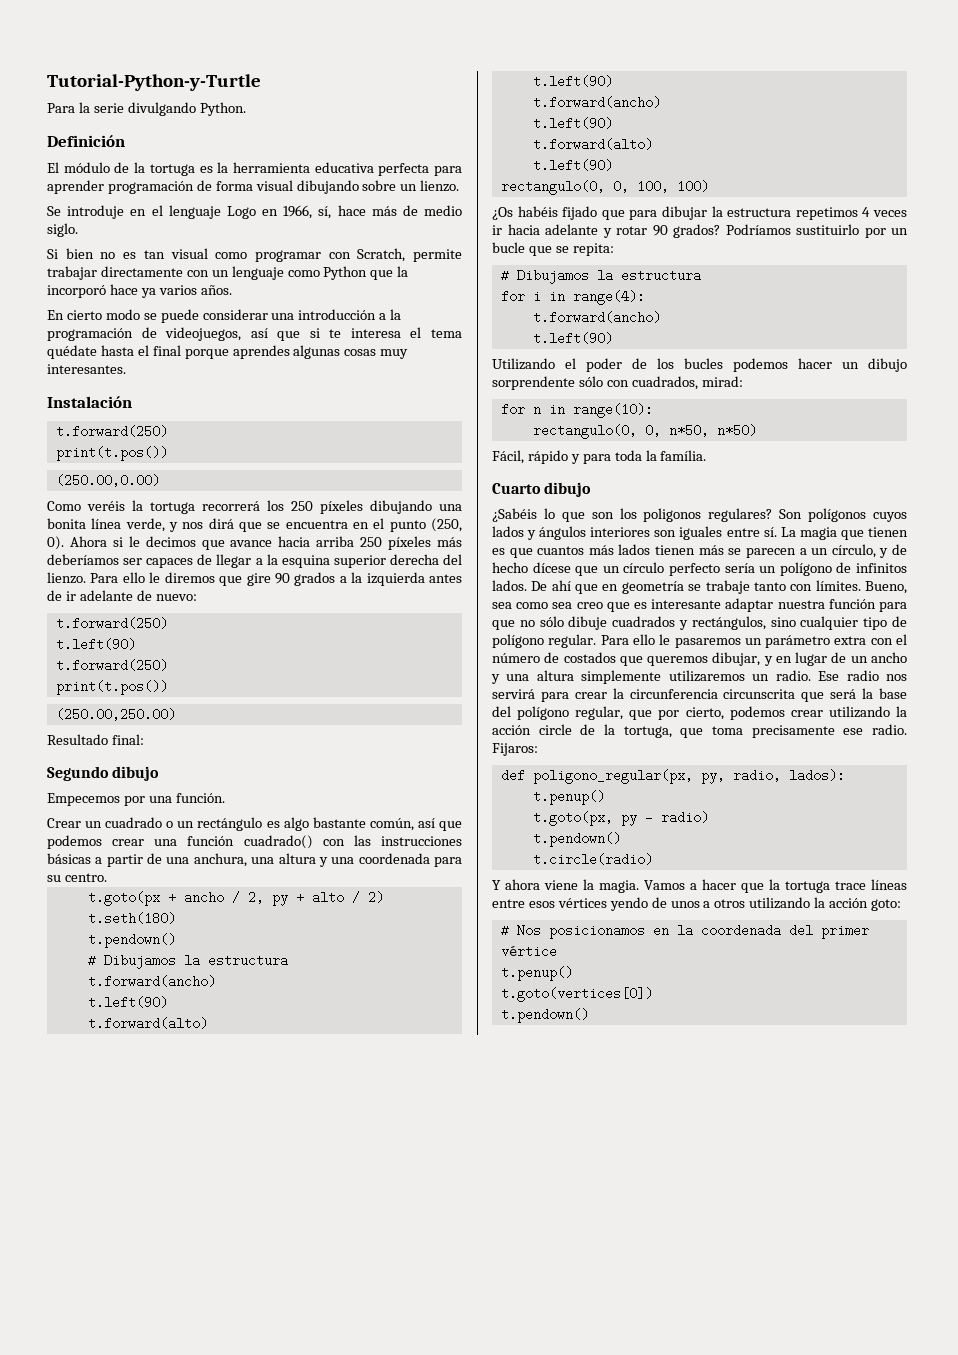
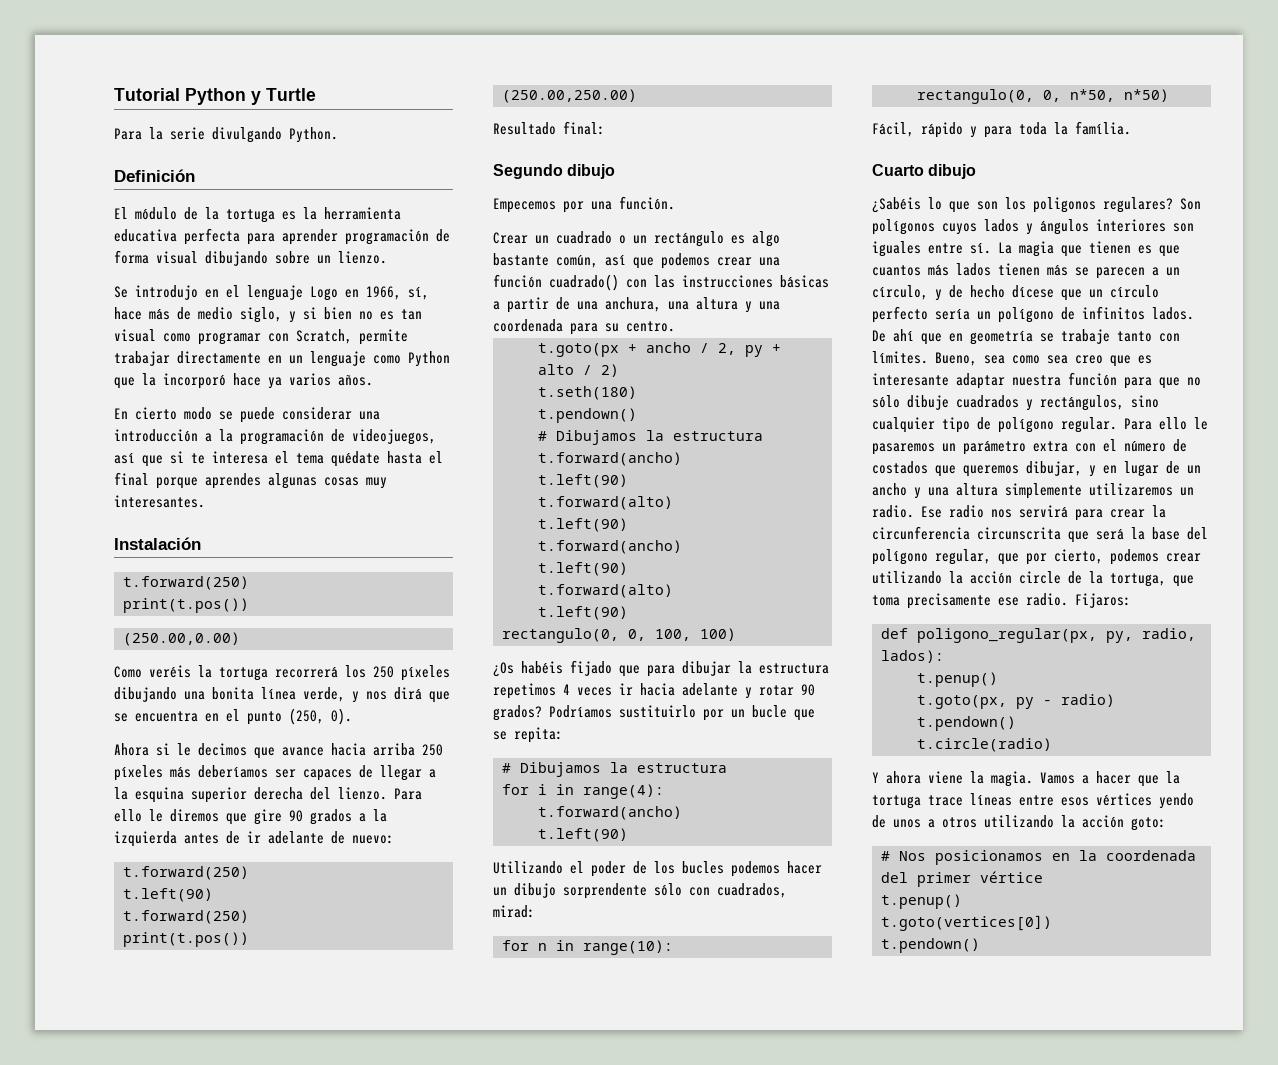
[47,74,261,91] Tutorial-Python-y-Turtle -> [114,88,316,105] Tutorial Python y Turtle
[67,205,125,219] introduje -> [135,285,198,300] introdujo
[47,223,78,237] [47,249,58,259] siglo. // Si -> [240,307,317,323] siglo, y si
[186,270,209,277] con -> [268,355,282,364] en
(64, 543) none -> (352, 716) //

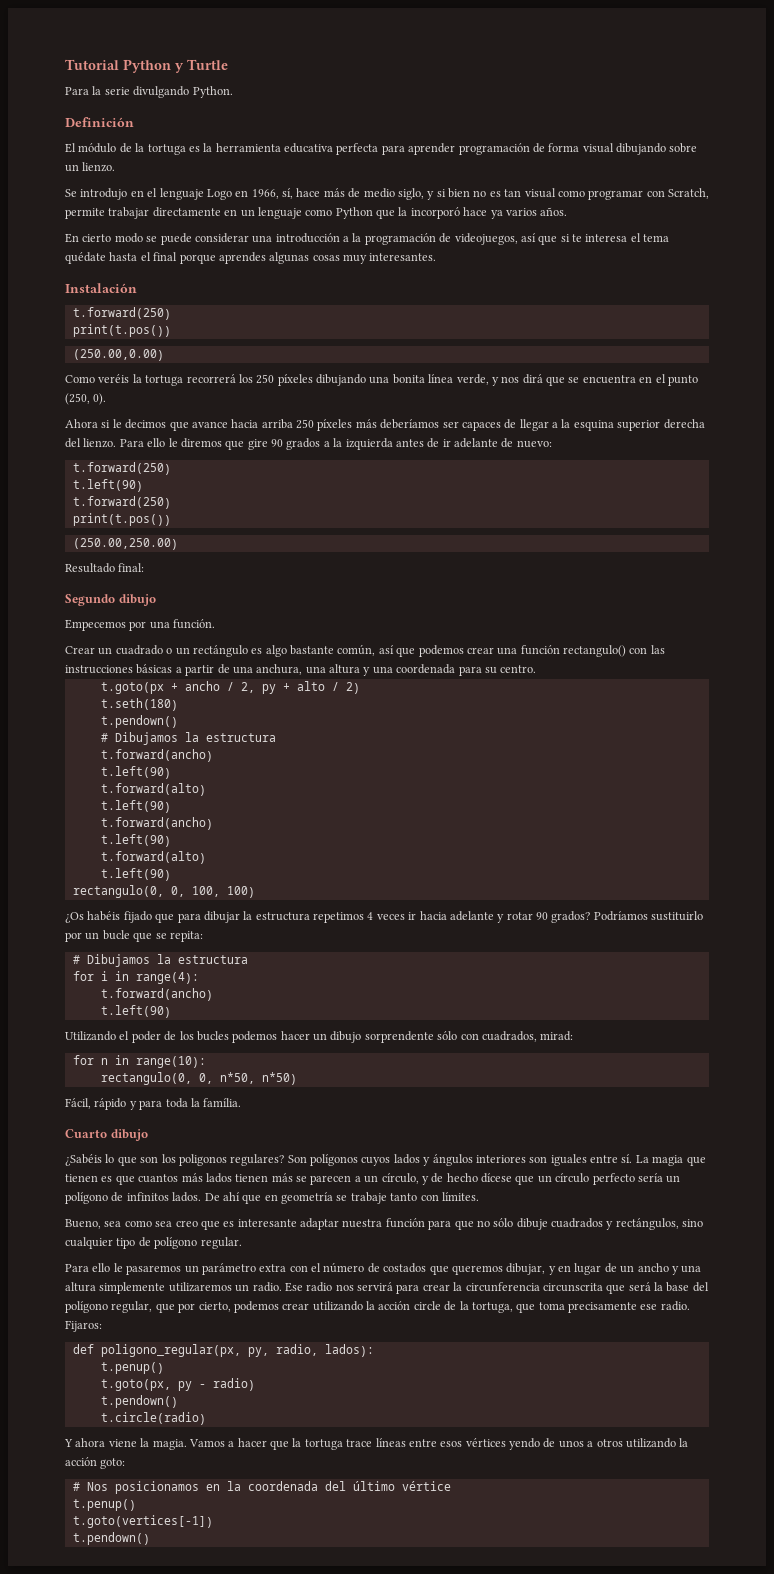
[549,274,619,291] cuadrado() -> [563,645,626,657] rectangulo()
(928, 357) none -> (479, 1196) //
(1117, 425) none -> (242, 1243) //
[917,872,971,887] primer -> [352,1481,395,1491] último
[881,915,1052,931] t.goto(vertices[0]) -> [72,1515,213,1528] t.goto(vertices[-1])

